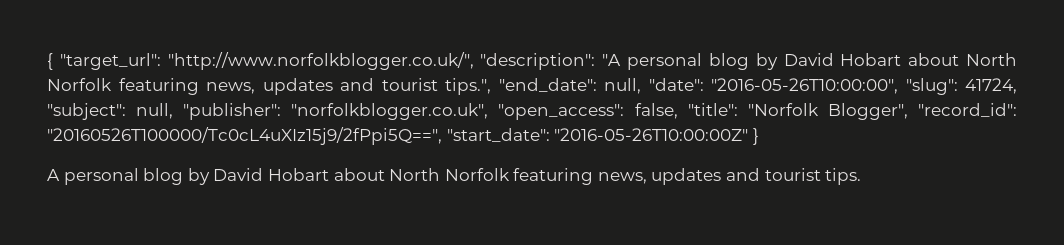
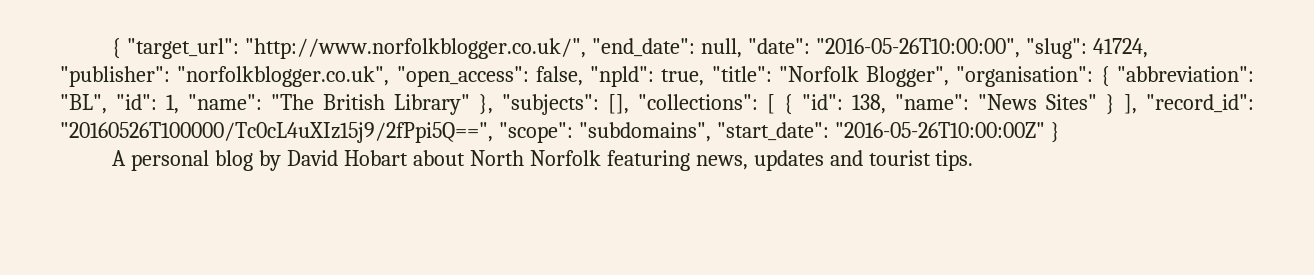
[480,53,1018,70] [47,78,491,95] "description": "A personal blog by David Hobart about North Norfolk featuring news, updates and tourist tips.", -> (587, 48) none
[47,103,174,120] "subject": null, -> (1148, 48) none
(678, 111) none -> [590,66,705,87] "npld": true,
[917,103,1017,117] [47,127,442,145] "record_id": "20160526T100000/Tc0cL4uXIz15j9/2fPpi5Q==", -> [956,66,1254,87] [60,94,1254,115] [60,122,711,143] "organisation": { "abbreviation": "BL", "id": 1, "name": "The British Library" }, "subjects": [], "collections": [ { "id": 138, "name": "News Sites" } ], "record_id": "20160526T100000/Tc0cL4uXIz15j9/2fPpi5Q==", "scope": "subdomains",

